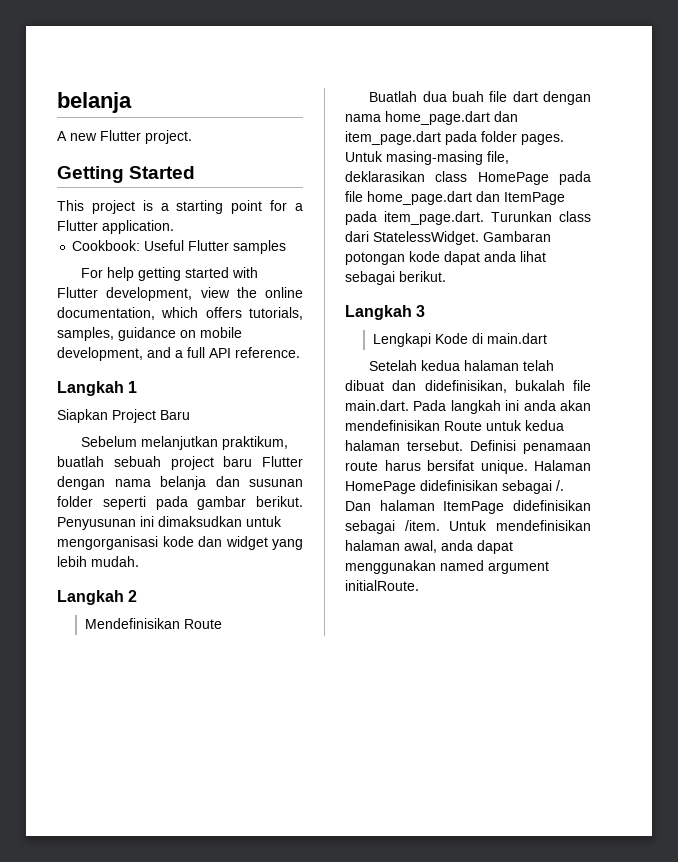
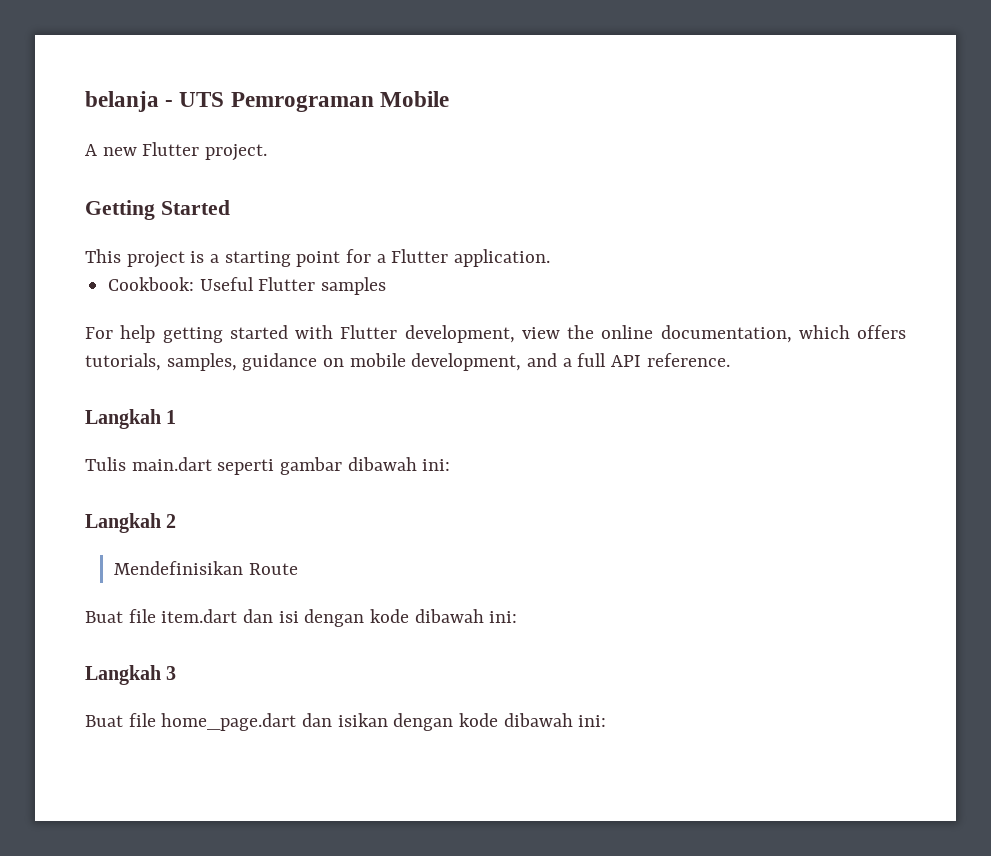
[57,92,132,113] belanja -> [85,91,449,112] belanja - UTS Pemrograman Mobile
[57,409,190,423] [81,436,289,450] [57,456,303,470] [57,476,303,490] [57,496,303,510] [57,516,282,530] [57,536,303,550] [57,556,139,567] [57,590,138,605] [84,618,222,629] [369,91,591,105] [345,111,518,125] [345,131,564,145] [345,151,509,165] [345,171,591,185] [345,191,565,205] [345,211,591,225] [345,231,551,245] [345,251,546,265] [345,271,446,285] [345,305,426,320] [372,333,547,347] [369,360,555,371] [345,380,591,393] [345,400,591,414] [345,420,564,431] [345,440,591,454] [345,460,591,474] [345,480,564,494] [345,500,591,514] [345,520,591,534] [345,540,513,554] [345,560,549,574] [345,580,419,591] Siapkan Project Baru // Sebelum melanjutkan praktikum, buatlah sebuah project baru Flutter dengan nama belanja dan susunan folder seperti pada gambar berikut. Penyusunan ini dimaksudkan untuk mengorganisasi kode dan widget yang lebih mudah. // Langkah 2 // Mendefinisikan Route // Buatlah dua buah file dart dengan nama home_page.dart dan item_page.dart pada folder pages. Untuk masing-masing file, deklarasikan class HomePage pada file home_page.dart dan ItemPage pada item_page.dart. Turunkan class dari StatelessWidget. Gambaran potongan kode dapat anda lihat sebagai berikut. // Langkah 3 // Lengkapi Kode di main.dart // Setelah kedua halaman telah dibuat dan didefinisikan, bukalah file main.dart. Pada langkah ini anda akan mendefinisikan Route untuk kedua halaman tersebut. Definisi penamaan route harus bersifat unique. Halaman HomePage didefinisikan sebagai /. Dan halaman ItemPage didefinisikan sebagai /item. Untuk mendefinisikan halaman awal, anda dapat menggunakan named argument initialRoute. -> [85,457,451,475] [85,513,177,533] [114,561,299,575] [85,609,518,627] [85,665,177,685] [85,713,607,731] Tulis main.dart seperti gambar dibawah ini: // Langkah 2 // Mendefinisikan Route // Buat file item.dart dan isi dengan kode dibawah ini: // Langkah 3 // Buat file home_page.dart dan isikan dengan kode dibawah ini:

